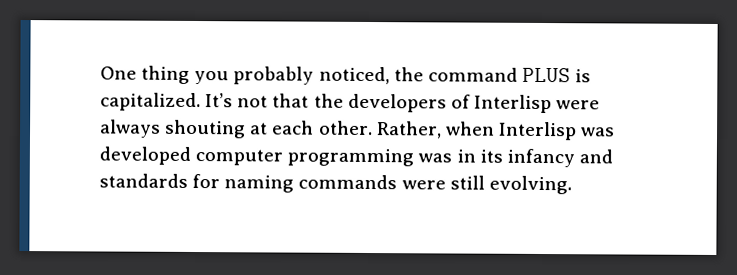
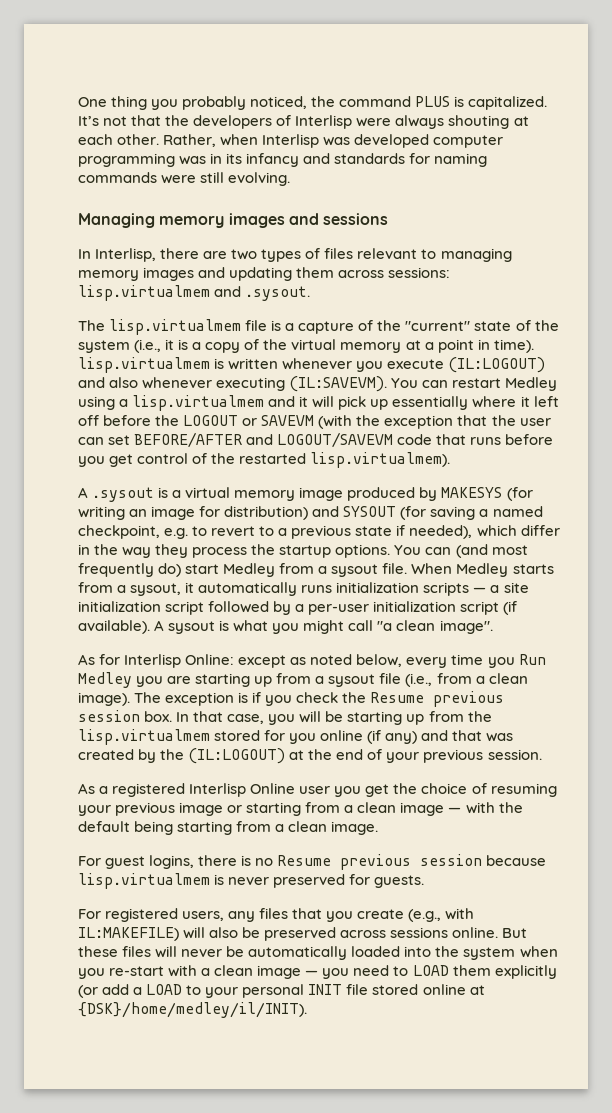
(572, 185) none -> [78,213,389,228] [78,248,512,262] [78,267,451,281] [78,285,311,301] [78,319,559,335] [78,339,534,353] [78,357,546,373] [78,376,558,392] [78,395,559,411] [78,415,551,429] [78,433,554,447] [78,452,451,468] [78,487,533,502] [78,506,543,520] [78,525,560,539] [78,544,528,558] [78,563,554,577] [78,582,529,596] [78,601,518,615] [78,620,493,634] [78,654,546,668] [78,672,528,688] [78,691,505,707] [78,710,492,725] [78,729,514,745] [78,748,542,764] [78,783,557,797] [78,802,523,816] [78,821,379,835] [78,854,547,870] [78,873,425,889] [78,908,475,922] [78,927,528,941] [78,946,558,960] [78,965,557,979] [78,984,485,998] [78,1002,307,1018] // Managing memory images and sessions // In Interlisp, there are two types of files relevant to managing memory images and updating them across sessions: lisp.virtualmem and .sysout. // The lisp.virtualmem file is a capture of the "current" state of the system (i.e., it is a copy of the virtual memory at a point in time). lisp.virtualmem is written whenever you execute (IL:LOGOUT) and also whenever executing (IL:SAVEVM). You can restart Medley using a lisp.virtualmem and it will pick up essentially where it left off before the LOGOUT or SAVEVM (with the exception that the user can set BEFORE/AFTER and LOGOUT/SAVEVM code that runs before you get control of the restarted lisp.virtualmem). // A .sysout is a virtual memory image produced by MAKESYS (for writing an image for distribution) and SYSOUT (for saving a named checkpoint, e.g. to revert to a previous state if needed), which differ in the way they process the startup options. You can (and most frequently do) start Medley from a sysout file. When Medley starts from a sysout, it automatically runs initialization scripts — a site initialization script followed by a per-user initialization script (if available). A sysout is what you might call "a clean image". // As for Interlisp Online: except as noted below, every time you Run Medley you are starting up from a sysout file (i.e., from a clean image). The exception is if you check the Resume previous session box. In that case, you will be starting up from the lisp.virtualmem stored for you online (if any) and that was created by the (IL:LOGOUT) at the end of your previous session. // As a registered Interlisp Online user you get the choice of resuming your previous image or starting from a clean image — with the default being starting from a clean image. // For guest logins, there is no Resume previous session because lisp.virtualmem is never preserved for guests. // For registered users, any files that you create (e.g., with IL:MAKEFILE) will also be preserved across sessions online. But these files will never be automatically loaded into the system when you re-start with a clean image — you need to LOAD them explicitly (or add a LOAD to your personal INIT file stored online at {DSK}/home/medley/il/INIT).

